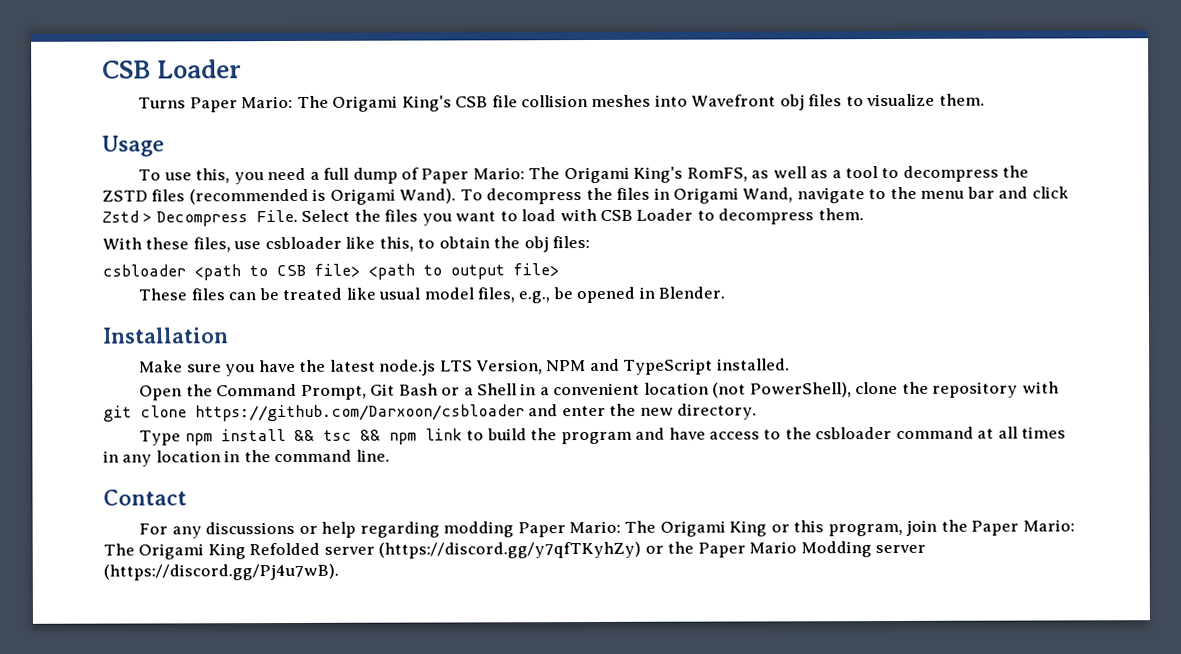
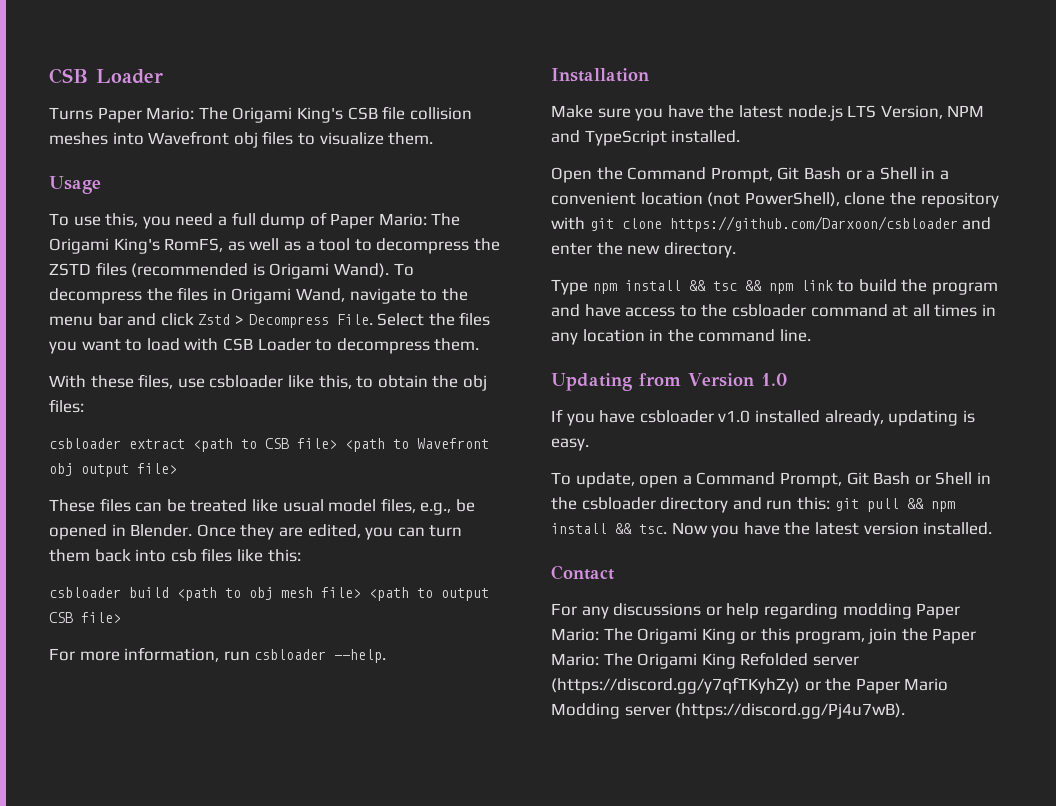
(186, 270) none -> [129,439,185,449] extract
(442, 270) none -> [417,438,489,449] [49,463,73,476] Wavefront obj
(726, 292) none -> [196,524,463,540] [49,548,301,562] [49,587,489,601] [49,612,121,623] [49,647,387,663] Once they are edited, you can turn them back into csb files like this: // csbloader build <path to obj mesh file> <path to output CSB file> // For more information, run csbloader --help.
(390, 455) none -> [551,373,787,391] [551,409,975,426] [551,438,589,451] [551,472,991,488] [551,497,955,513] [551,522,993,538] // Updating from Version 1.0 // If you have csbloader v1.0 installed already, updating is easy. // To update, open a Command Prompt, Git Bash or Shell in the csbloader directory and run this: git pull && npm install && tsc. Now you have the latest version installed.

